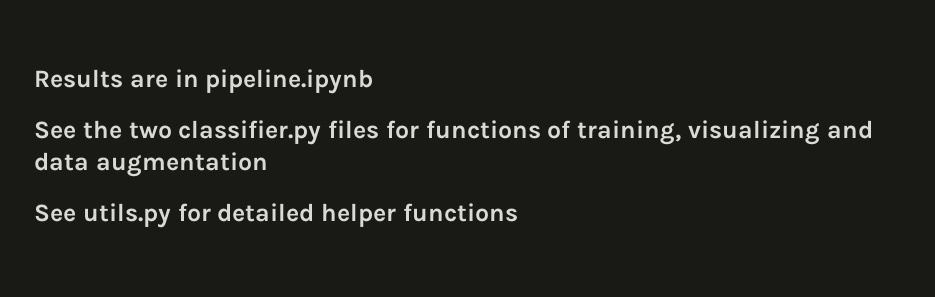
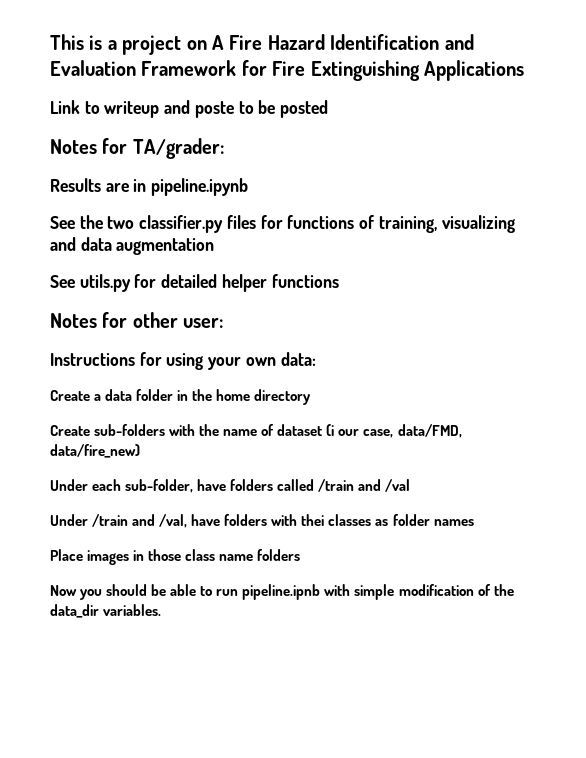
(34, 78) none -> [50,34,474,55] [50,60,524,81] [50,100,329,118] [50,138,224,159] This is a project on A Fire Hazard Identification and Evaluation Framework for Fire Extinguishing Applications // Link to writeup and poste to be posted // Notes for TA/grader: //
(518, 212) none -> [50,312,224,328] [50,352,316,370] [50,389,312,405] [50,424,462,438] [50,444,140,458] [50,479,411,493] [50,514,474,528] [50,549,301,565] [50,584,514,600] [50,604,162,618] // Notes for other user: // Instructions for using your own data: // Create a data folder in the home directory // Create sub-folders with the name of dataset (i our case, data/FMD, data/fire_new) // Under each sub-folder, have folders called /train and /val // Under /train and /val, have folders with thei classes as folder names // Place images in those class name folders // Now you should be able to run pipeline.ipnb with simple modification of the data_dir variables.

